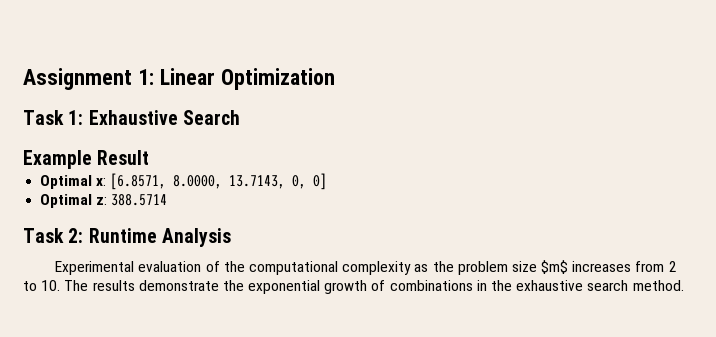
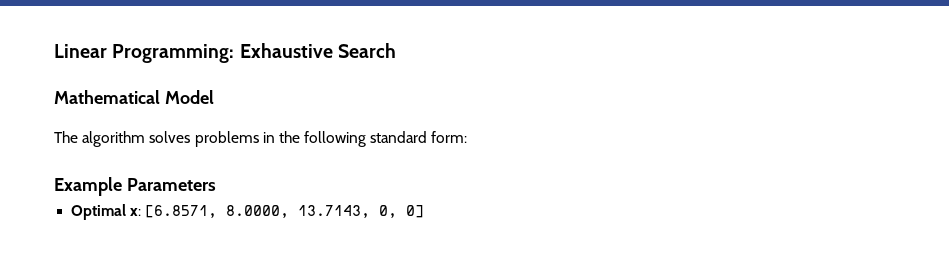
[23,68,335,90] [23,110,240,125] Assignment 1: Linear Optimization // Task 1: Exhaustive Search -> [54,43,396,63] [54,90,214,104] [54,131,468,147] Linear Programming: Exhaustive Search // Mathematical Model // The algorithm solves problems in the following standard form:
[97,150,150,165] Result -> [126,178,216,191] Parameters
[40,194,168,208] [23,228,231,247] [55,260,677,275] [23,280,684,294] // Optimal z: 388.5714 // Task 2: Runtime Analysis // Experimental evaluation of the computational complexity as the problem size $m$ increases from 2 to 10. The results demonstrate the exponential growth of combinations in the exhaustive search method. -> (425, 211) none

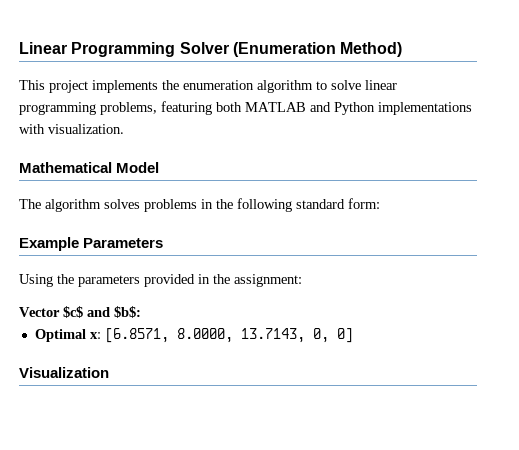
[112,43,396,63] Programming: Exhaustive Search -> [71,42,403,57] [19,80,397,93] [19,101,472,115] [19,124,124,134] Programming Solver (Enumeration Method) // This project implements the enumeration algorithm to solve linear programming problems, featuring both MATLAB and Python implementations with visualization.
(216, 184) none -> [19,274,302,287] [19,306,141,318] // Using the parameters provided in the assignment: // Vector $c$ and $b$:
(425, 211) none -> [19,367,109,378] // Visualization

